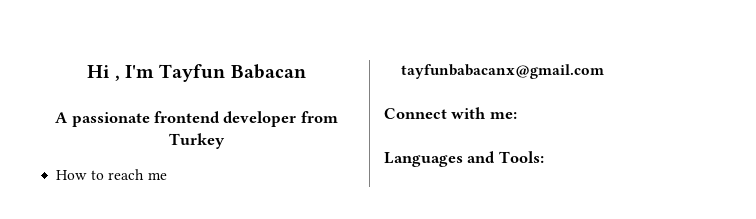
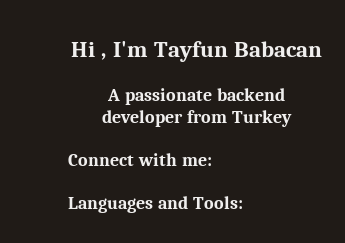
[154,111,220,123] frontend -> [216,88,285,101] backend
[56,169,167,180] [401,64,605,79] // How to reach me tayfunbabacanx@gmail.com -> (292, 118) none

